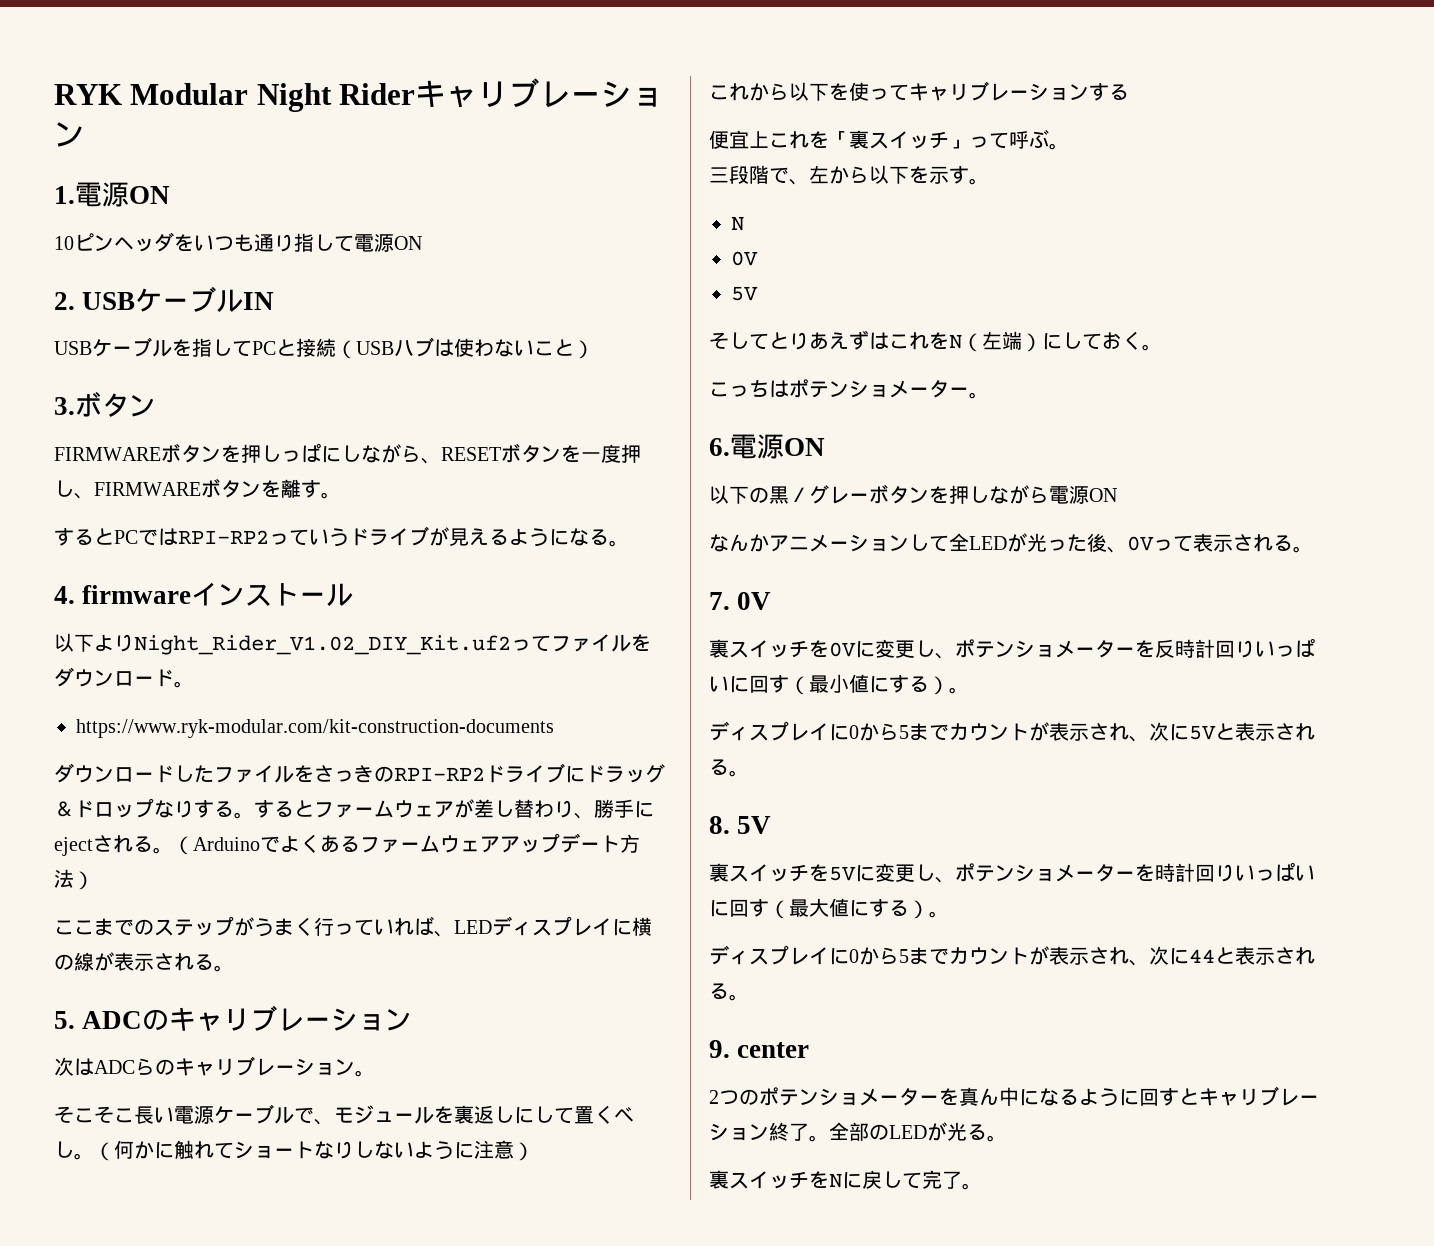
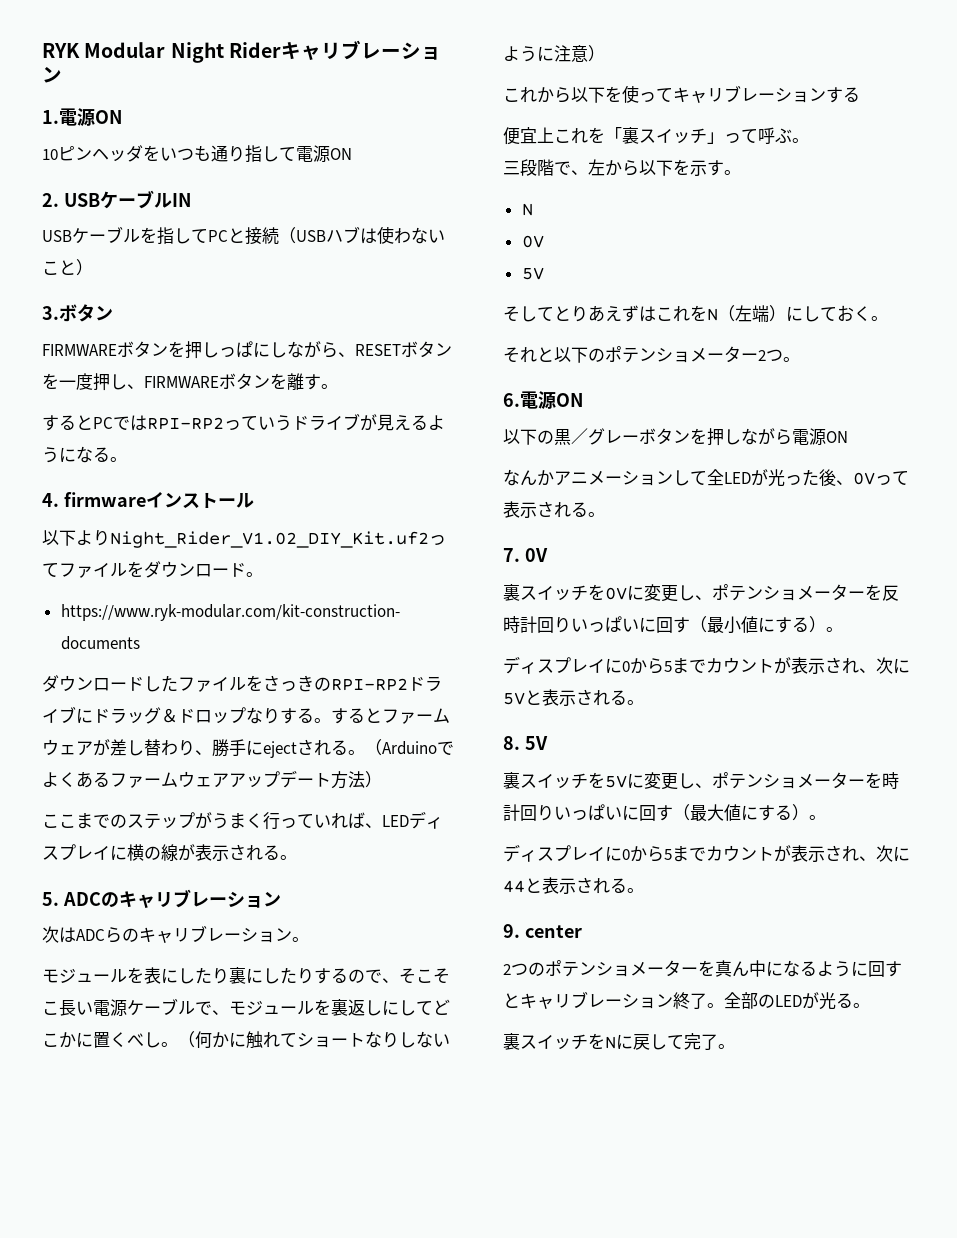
(375, 1073) none -> [42,967,399,984] モジュールを表にしたり裏にしたりするので、
(574, 1115) none -> [433,999,450,1015] [42,1032,93,1048] どこかに
[709,379,969,398] こっちはポテンショメーター -> [503,346,783,363] それと以下のポテンショメーター2つ

